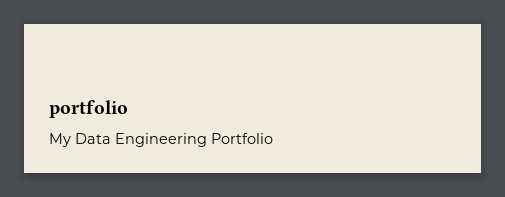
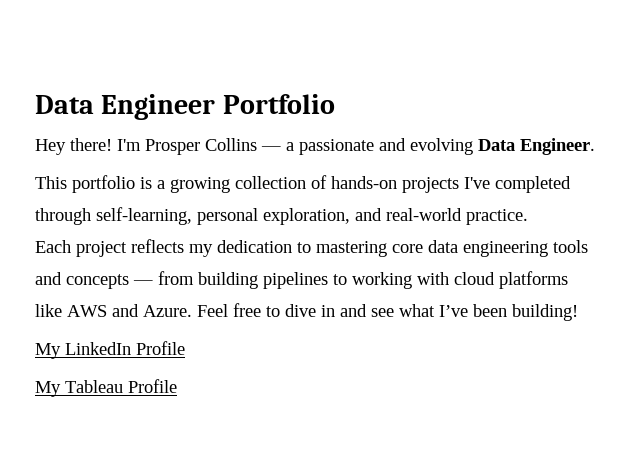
[49,100,128,118] [49,133,273,147] portfolio // My Data Engineering Portfolio -> [35,94,335,120] [35,138,595,155] [35,175,571,193] [35,207,528,225] [35,239,588,257] [35,271,568,289] [35,303,578,321] [35,341,185,359] [35,379,177,397] Data Engineer Portfolio // Hey there! I'm Prosper Collins — a passionate and evolving Data Engineer. // This portfolio is a growing collection of hands-on projects I've completed through self-learning, personal exploration, and real-world practice. // Each project reflects my dedication to mastering core data engineering tools and concepts — from building pipelines to working with cloud platforms like AWS and Azure. Feel free to dive in and see what I’ve been building! // My LinkedIn Profile // My Tableau Profile

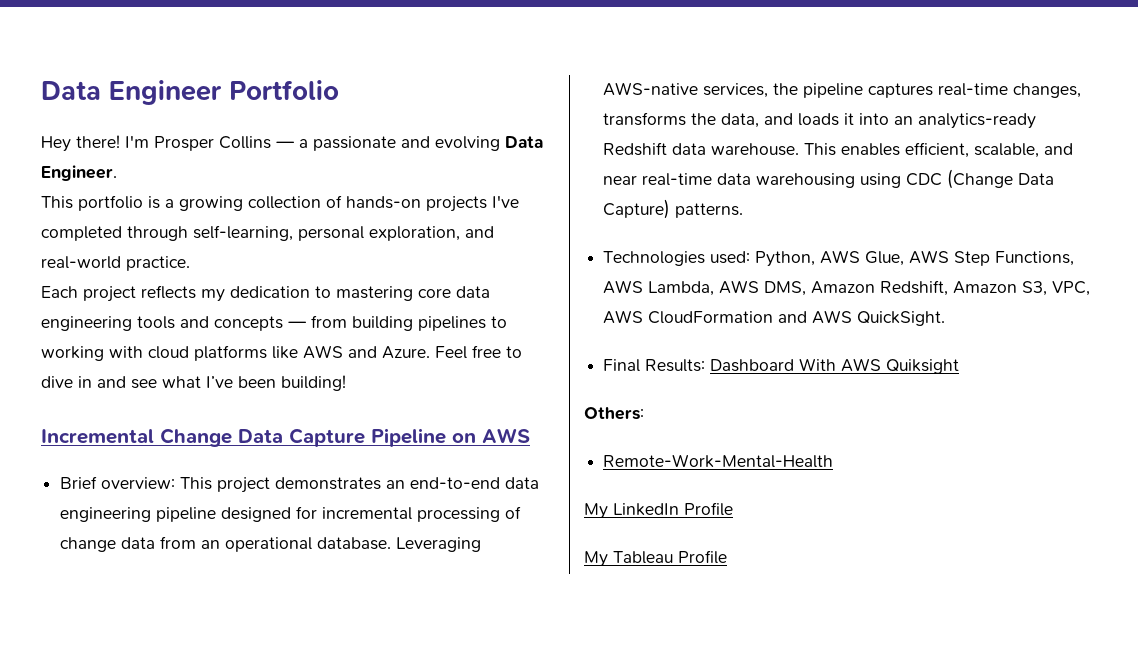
(578, 312) none -> [41,428,530,447] [60,476,540,493] [60,506,522,522] [60,536,482,552] [603,82,1082,98] [603,112,1037,129] [603,142,1074,158] [603,169,1055,189] [603,199,744,219] [603,250,1075,267] [603,280,1091,296] [603,310,946,326] [603,358,960,374] [584,407,644,420] [603,454,834,468] // Incremental Change Data Capture Pipeline on AWS // Brief overview: This project demonstrates an end-to-end data engineering pipeline designed for incremental processing of change data from an operational database. Leveraging AWS-native services, the pipeline captures real-time changes, transforms the data, and loads it into an analytics-ready Redshift data warehouse. This enables efficient, scalable, and near real-time data warehousing using CDC (Change Data Capture) patterns. // Technologies used: Python, AWS Glue, AWS Step Functions, AWS Lambda, AWS DMS, Amazon Redshift, Amazon S3, VPC, AWS CloudFormation and AWS QuickSight. // Final Results: Dashboard With AWS Quiksight // Others: // Remote-Work-Mental-Health

